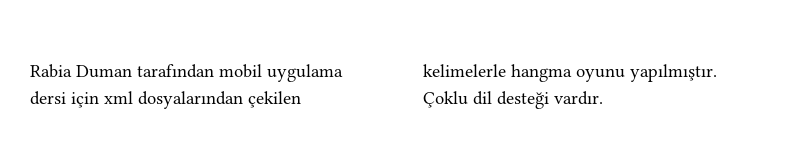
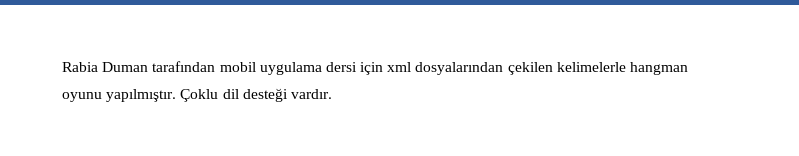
[511,64,572,82] hangma -> [630,62,689,75] hangman

